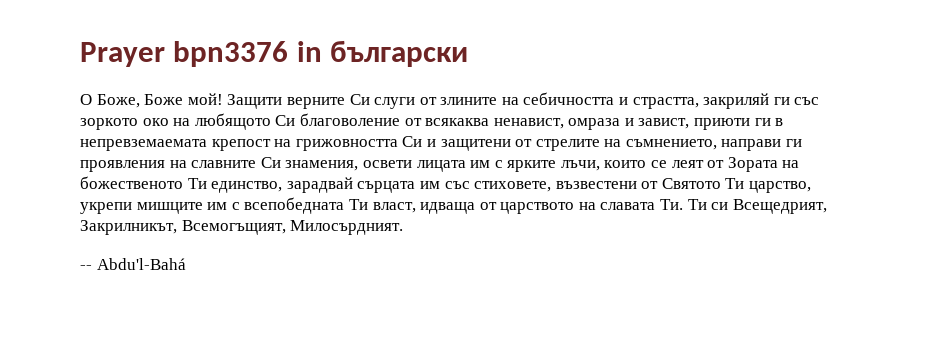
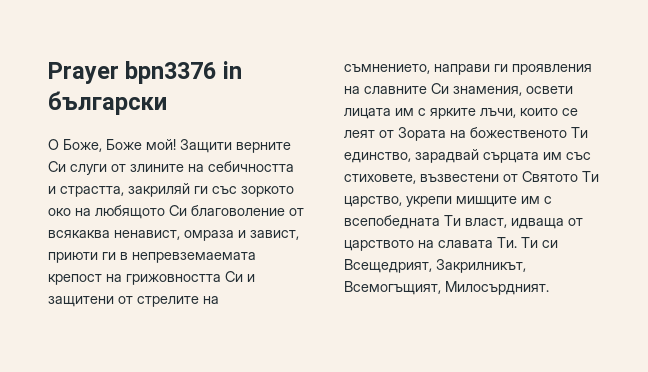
[80,258,186,270] // -- Abdu'l-Bahá -> (549, 288) none

